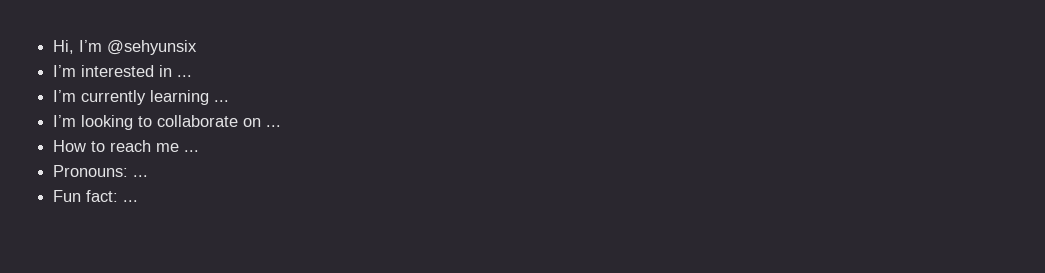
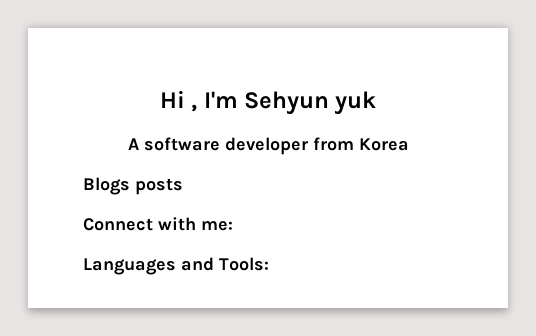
[53,40,198,55] [53,65,193,77] [53,90,230,105] [53,115,282,130] [53,140,200,152] [53,165,149,177] [53,190,139,202] Hi, I’m @sehyunsix // I’m interested in ... // I’m currently learning ... // I’m looking to collaborate on ... // How to reach me ... // Pronouns: ... // Fun fact: ... -> [159,90,377,115] [127,137,409,155] [83,177,183,195] [83,217,233,231] [83,257,269,275] Hi , I'm Sehyun yuk // A software developer from Korea // Blogs posts // Connect with me: // Languages and Tools:

